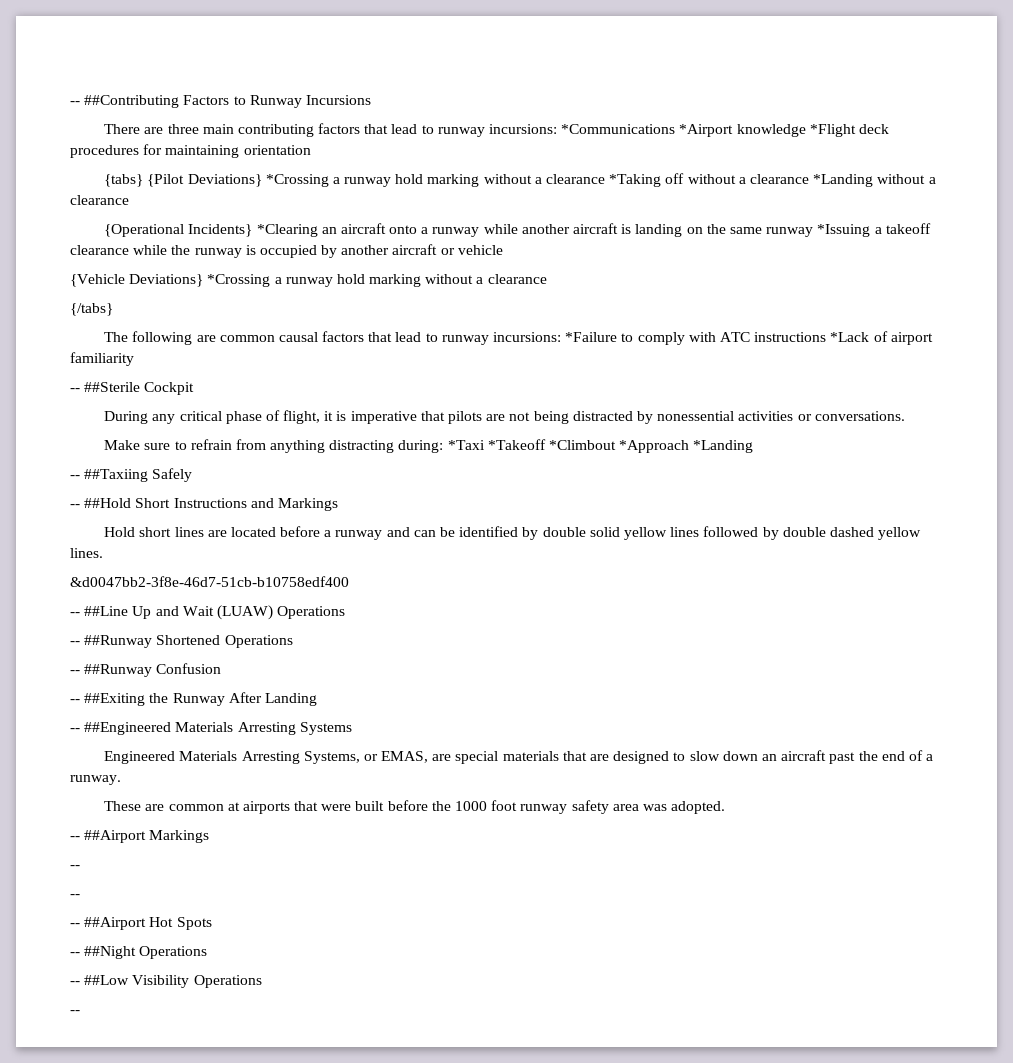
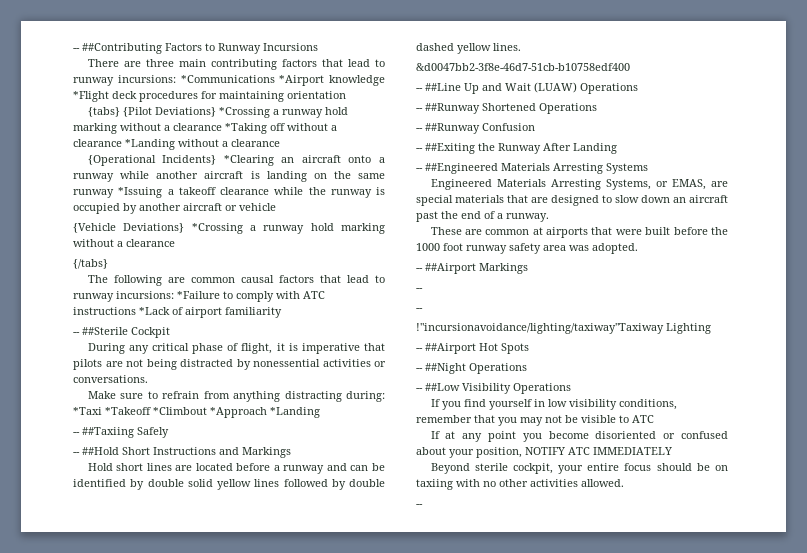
(80, 896) none -> [416,323,711,334] // !"incursionavoidance/lighting/taxiway"Taxiway Lighting
(262, 981) none -> [430,399,677,410] [416,415,654,426] [430,431,728,442] [416,447,672,458] [430,463,728,474] [416,479,624,490] // If you find yourself in low visibility conditions, remember that you may not be visible to ATC // If at any point you become disoriented or confused about your position, NOTIFY ATC IMMEDIATELY // Beyond sterile cockpit, your entire focus should be on taxiing with no other activities allowed.

